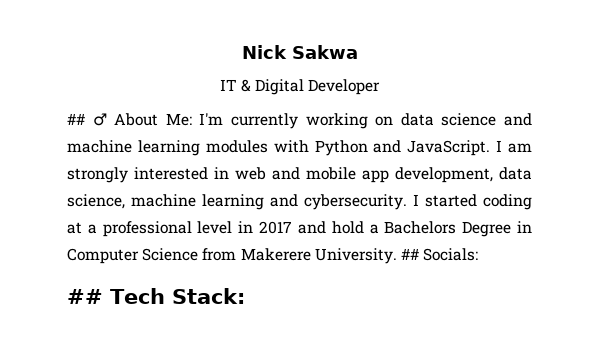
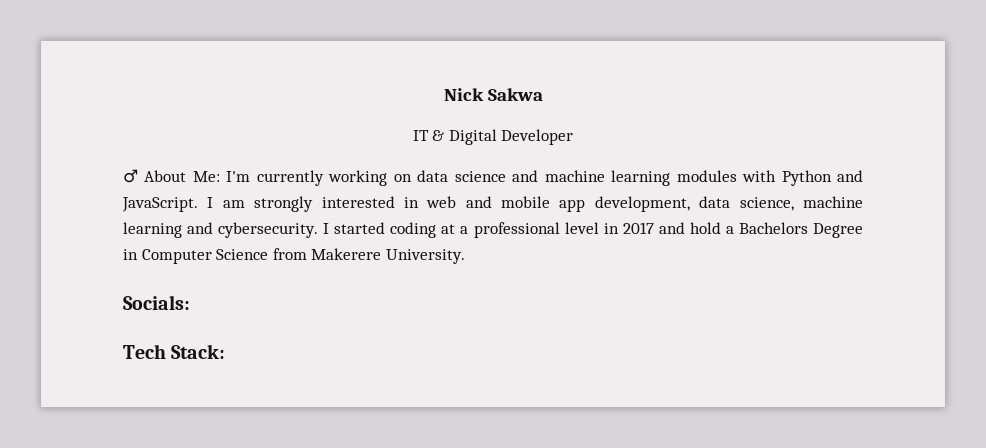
[67,113,85,125] ## -> (574, 137) none
[400,248,419,260] ## -> (465, 256) //
[67,289,103,304] ## -> (190, 302) none

